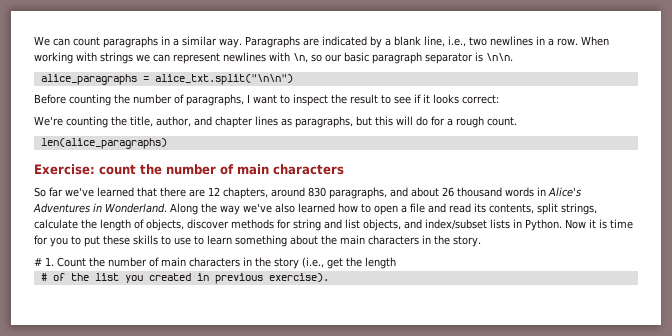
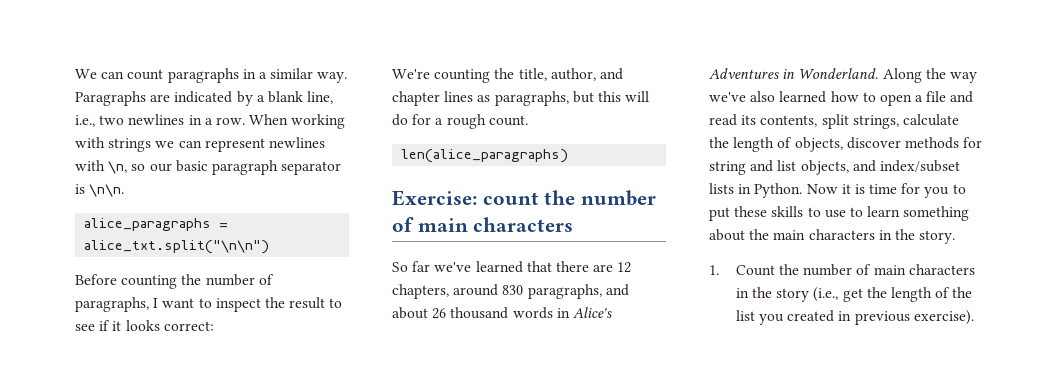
[34,258,42,266] # -> (956, 237) none
[40,273,47,281] // # -> (932, 294) none

